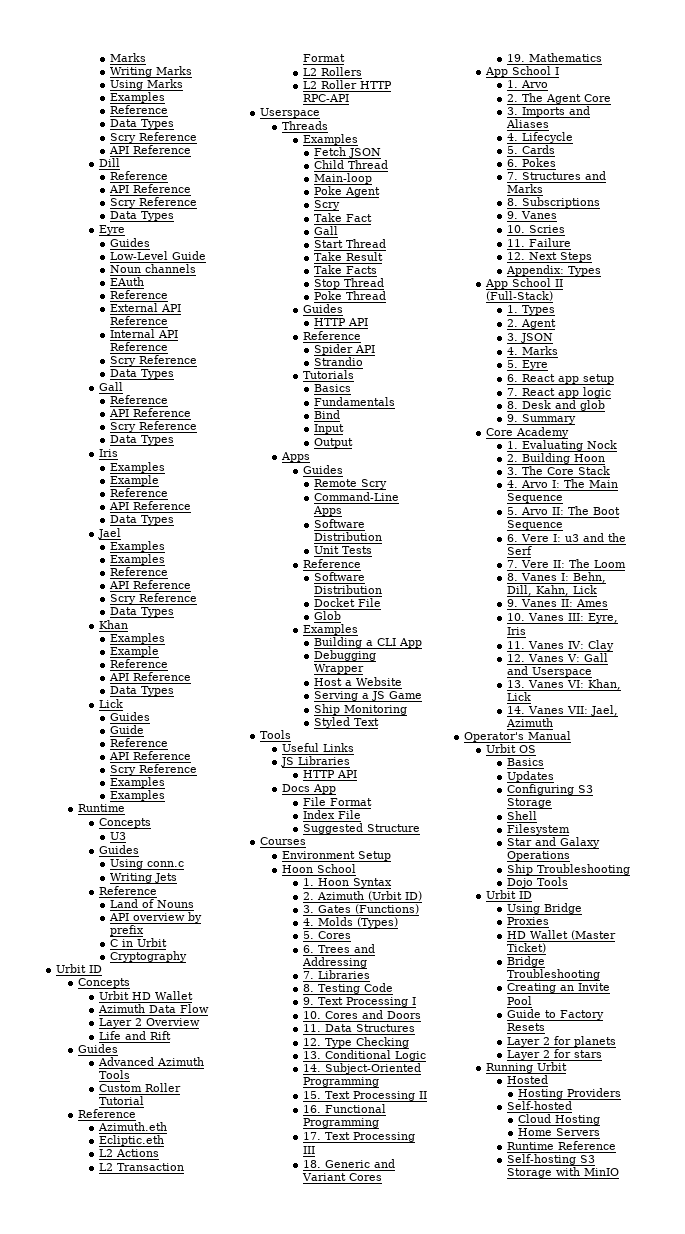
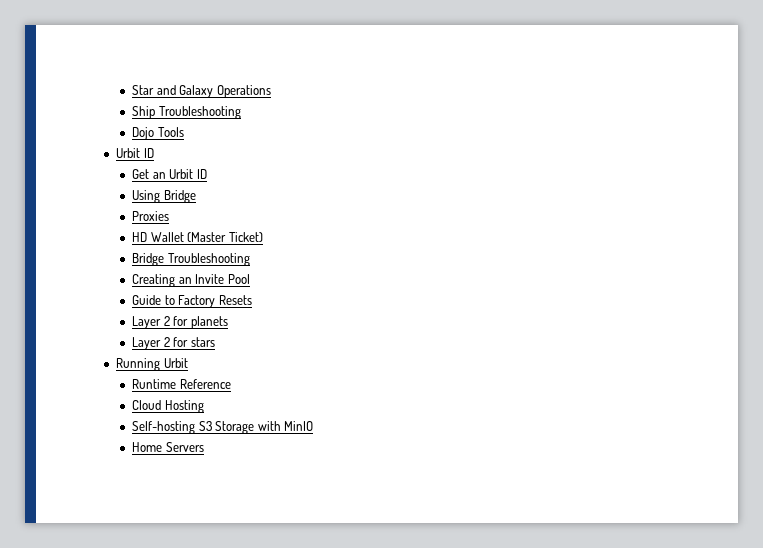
[110,53,147,62] [110,66,193,77] [110,79,184,90] [110,92,166,103] [110,105,169,114] [110,119,175,129] [110,132,198,143] [109,145,192,154] [99,158,121,167] [110,171,169,180] [109,184,192,193] [110,197,198,208] [110,211,175,221] [99,225,126,235] [110,238,151,247] [110,251,207,260] [110,264,197,273] [110,277,145,286] [110,290,169,299] [110,303,182,312] [110,316,169,325] [110,329,179,338] [110,342,169,351] [110,355,198,366] [110,369,175,379] [99,382,124,391] [110,395,169,404] [109,408,192,417] [110,421,198,432] [110,435,175,445] [99,449,119,457] [110,462,166,473] [110,475,160,486] [110,488,169,497] [109,501,192,510] [110,515,175,525] [98,528,122,539] [110,541,166,552] [110,554,166,565] [110,567,169,576] [109,580,192,589] [110,593,198,604] [110,607,175,617] [99,620,129,629] [110,633,166,644] [110,646,160,657] [110,659,169,668] [109,672,192,681] [110,686,175,696] [99,699,124,708] [110,712,151,721] [110,725,145,734] [110,738,169,747] [109,751,192,760] [110,764,198,775] [110,777,166,788] [110,790,166,801] [77,804,125,812] [99,818,152,828] [110,832,127,840] [99,845,140,854] [110,859,185,869] [110,873,178,883] [99,886,158,895] [110,899,195,908] [109,912,203,923] [110,925,145,936] [110,938,168,947] [110,951,188,962] [56,964,103,973] [77,978,130,988] [99,991,194,1000] [98,1004,210,1013] [99,1018,201,1028] [99,1031,172,1040] [77,1044,118,1053] [98,1057,205,1066] [99,1070,131,1079] [99,1083,182,1092] [99,1096,145,1105] [77,1109,136,1118] [98,1122,168,1131] [99,1135,165,1146] [99,1149,160,1157] [99,1163,185,1171] [303,54,346,62] [303,67,363,76] [303,80,393,89] [303,94,350,102] [260,108,321,118] [281,121,328,130] [303,134,359,145] [314,147,382,158] [314,160,389,169] [314,173,373,184] [314,186,381,197] [314,200,341,210] [314,213,373,222] [314,226,339,235] [314,239,387,248] [314,252,384,261] [314,265,378,274] [314,278,385,289] [314,291,387,300] [303,304,344,313] [314,318,369,326] [303,331,362,340] [314,344,376,355] [314,357,364,366] [303,370,355,379] [314,384,352,392] [314,397,396,406] [314,410,341,419] [314,424,345,434] [314,438,354,448] [280,452,310,462] [303,465,344,474] [314,479,388,489] [314,492,400,501] [313,506,343,516] [314,519,366,528] [314,532,383,541] [314,546,373,554] [303,559,362,568] [314,572,366,581] [314,585,383,594] [314,598,382,607] [314,611,342,620] [303,624,359,635] [314,637,423,648] [314,650,377,661] [314,664,365,674] [314,677,403,686] [314,691,423,701] [314,704,408,715] [314,717,380,728] [260,730,292,739] [281,743,354,752] [280,756,350,767] [303,770,358,778] [281,784,336,794] [303,797,373,806] [303,810,362,819] [303,823,421,834] [260,837,307,845] [281,851,391,861] [281,864,356,873] [303,878,393,888] [303,891,423,901] [303,904,420,914] [303,917,399,928] [303,931,352,939] [303,944,376,953] [302,957,368,968] [303,970,371,979] [303,983,394,994] [303,997,417,1007] [303,1010,422,1019] [303,1024,416,1032] [303,1037,410,1048] [303,1050,427,1061] [303,1063,422,1074] [303,1077,380,1087] [303,1091,428,1101] [303,1104,387,1113] [303,1118,380,1128] [303,1132,416,1142] [303,1146,316,1154] [303,1159,396,1168] [302,1173,383,1181] [507,53,603,62] [484,66,559,77] [507,80,549,88] [507,93,612,104] [507,106,591,117] [506,119,550,128] [507,132,574,143] [507,145,556,154] [507,158,557,167] [507,171,607,180] [507,184,544,193] [507,197,601,208] [507,211,558,219] [507,225,566,233] [507,238,572,247] [507,252,593,262] [506,265,602,276] [484,278,563,289] [485,291,553,301] [507,305,556,315] [507,319,557,329] [507,333,554,343] [507,346,559,355] [507,360,549,370] [507,374,615,384] [507,387,612,398] [507,400,606,411] [507,414,577,424] [485,427,569,438] [507,440,618,451] [507,453,606,464] [507,466,611,475] [507,479,619,488] [507,493,564,503] [507,506,621,515] [507,520,564,530] [507,533,627,542] [507,546,533,555] [507,559,627,568] [507,572,607,583] [507,585,598,596] [507,599,609,607] [507,613,619,623] [507,627,527,635] [507,640,615,651] [507,653,609,662] [507,666,593,677] [507,679,622,690] [507,692,532,701] [507,705,619,716] [506,718,554,727] [464,731,572,742] [485,744,536,753] [507,758,545,766] [507,771,555,782] [507,784,594,795] [507,798,553,808] [507,811,538,820] [507,824,571,835] Marks // Writing Marks // Using Marks // Examples // Reference // Data Types // Scry Reference // API Reference // Dill // Reference // API Reference // Scry Reference // Data Types // Eyre // Guides // Low-Level Guide // Noun channels // EAuth // Reference // External API Reference // Internal API Reference // Scry Reference // Data Types // Gall // Reference // API Reference // Scry Reference // Data Types // Iris // Examples // Example // Reference // API Reference // Data Types // Jael // Examples // Examples // Reference // API Reference // Scry Reference // Data Types // Khan // Examples // Example // Reference // API Reference // Data Types // Lick // Guides // Guide // Reference // API Reference // Scry Reference // Examples // Examples // Runtime // Concepts // U3 // Guides // Using conn.c // Writing Jets // Reference // Land of Nouns // API overview by prefix // C in Urbit // Cryptography // Urbit ID // Concepts // Urbit HD Wallet // Azimuth Data Flow // Layer 2 Overview // Life and Rift // Guides // Advanced Azimuth Tools // Custom Roller Tutorial // Reference // Azimuth.eth // Ecliptic.eth // L2 Actions // L2 Transaction Format // L2 Rollers // L2 Roller HTTP RPC-API // Userspace // Threads // Examples // Fetch JSON // Child Thread // Main-loop // Poke Agent // Scry // Take Fact // Gall // Start Thread // Take Result // Take Facts // Stop Thread // Poke Thread // Guides // HTTP API // Reference // Spider API // Strandio // Tutorials // Basics // Fundamentals // Bind // Input // Output // Apps // Guides // Remote Scry // Command-Line Apps // Software Distribution // Unit Tests // Reference // Software Distribution // Docket File // Glob // Examples // Building a CLI App // Debugging Wrapper // Host a Website // Serving a JS Game // Ship Monitoring // Styled Text // Tools // Useful Links // JS Libraries // HTTP API // Docs App // File Format // Index File // Suggested Structure // Courses // Environment Setup // Hoon School // 1. Hoon Syntax // 2. Azimuth (Urbit ID) // 3. Gates (Functions) // 4. Molds (Types) // 5. Cores // 6. Trees and Addressing // 7. Libraries // 8. Testing Code // 9. Text Processing I // 10. Cores and Doors // 11. Data Structures // 12. Type Checking // 13. Conditional Logic // 14. Subject-Oriented Programming // 15. Text Processing II // 16. Functional Programming // 17. Text Processing III // 18. Generic and Variant Cores // 19. Mathematics // App School I // 1. Arvo // 2. The Agent Core // 3. Imports and Aliases // 4. Lifecycle // 5. Cards // 6. Pokes // 7. Structures and Marks // 8. Subscriptions // 9. Vanes // 10. Scries // 11. Failure // 12. Next Steps // Appendix: Types // App School II (Full-Stack) // 1. Types // 2. Agent // 3. JSON // 4. Marks // 5. Eyre // 6. React app setup // 7. React app logic // 8. Desk and glob // 9. Summary // Core Academy // 1. Evaluating Nock // 2. Building Hoon // 3. The Core Stack // 4. Arvo I: The Main Sequence // 5. Arvo II: The Boot Sequence // 6. Vere I: u3 and the Serf // 7. Vere II: The Loom // 8. Vanes I: Behn, Dill, Kahn, Lick // 9. Vanes II: Ames // 10. Vanes III: Eyre, Iris // 11. Vanes IV: Clay // 12. Vanes V: Gall and Userspace // 13. Vanes VI: Khan, Lick // 14. Vanes VII: Jael, Azimuth // Operator's Manual // Urbit OS // Basics // Updates // Configuring S3 Storage // Shell // Filesystem // -> (132, 90) none
(532, 895) none -> [132,169,207,179] // Get an Urbit ID
[507,1075,549,1084] [518,1088,622,1099] [507,1101,573,1110] [518,1114,601,1125] [518,1128,601,1136] [507,1141,617,1150] Hosted // Hosting Providers // Self-hosted // Cloud Hosting // Home Servers // Runtime Reference -> [132,379,231,389] [132,400,204,413] Runtime Reference // Cloud Hosting
(620, 1172) none -> [132,442,204,452] // Home Servers

